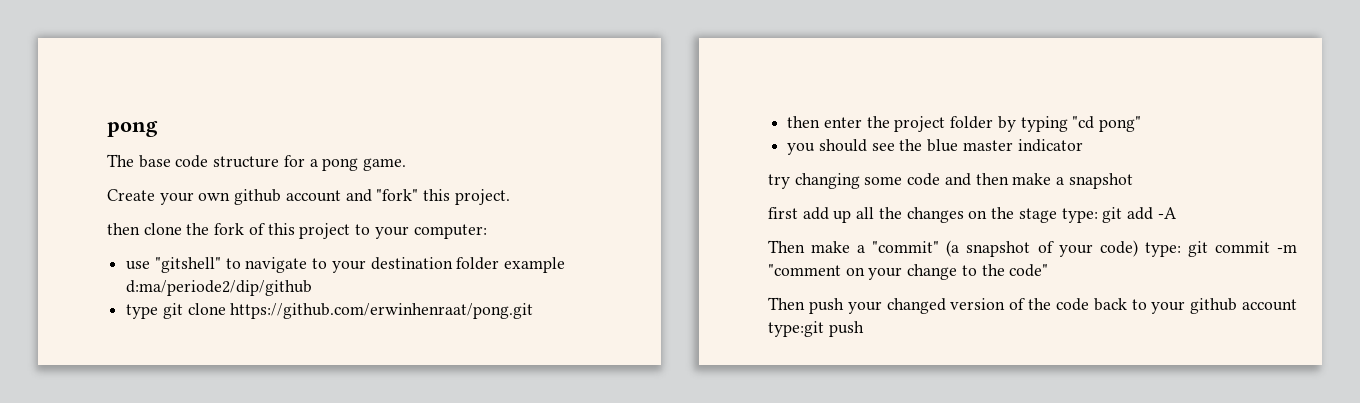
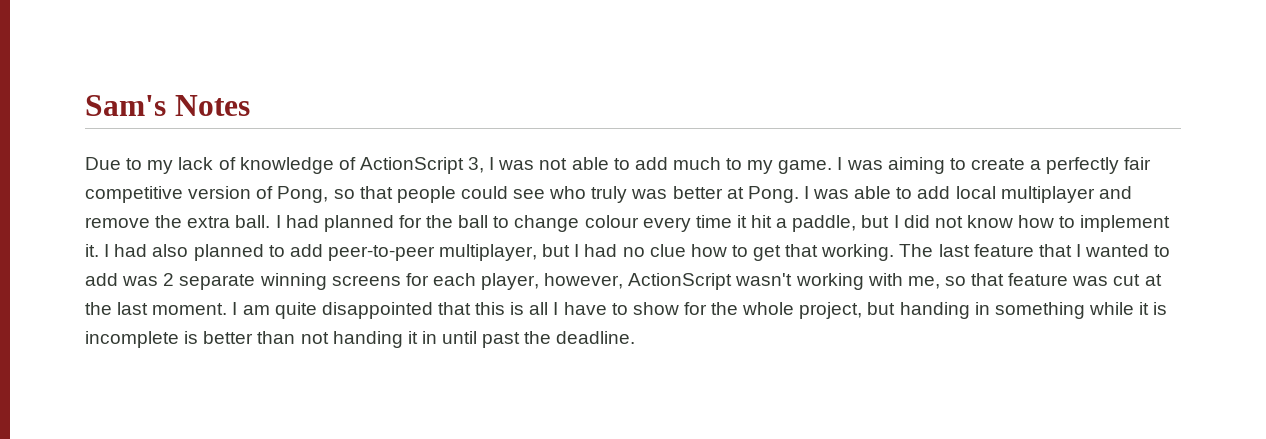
[107,120,158,137] [107,154,407,171] [107,189,510,205] [107,223,487,239] [126,257,566,273] [126,280,313,296] [126,303,534,319] [787,116,1142,132] [787,139,1083,155] [768,173,1133,189] [768,207,1177,223] [768,240,1297,257] [768,264,1049,280] [768,297,1297,314] [768,321,864,337] pong // The base code structure for a pong game. // Create your own github account and "fork" this project. // then clone the fork of this project to your computer: // use "gitshell" to navigate to your destination folder example d:ma/periode2/dip/github // type git clone https://github.com/erwinhenraat/pong.git // then enter the project folder by typing "cd pong" // you should see the blue master indicator // try changing some code and then make a snapshot // first add up all the changes on the stage type: git add -A // Then make a "commit" (a snapshot of your code) type: git commit -m "comment on your change to the code" // Then push your changed version of the code back to your github account type:git push -> [85,95,250,116] [85,157,1152,174] [85,186,1132,203] [85,215,1171,232] [85,244,1171,261] [85,273,1162,290] [85,302,1168,319] [85,331,636,348] Sam's Notes // Due to my lack of knowledge of ActionScript 3, I was not able to add much to my game. I was aiming to create a perfectly fair competitive version of Pong, so that people could see who truly was better at Pong. I was able to add local multiplayer and remove the extra ball. I had planned for the ball to change colour every time it hit a paddle, but I did not know how to implement it. I had also planned to add peer-to-peer multiplayer, but I had no clue how to get that working. The last feature that I wanted to add was 2 separate winning screens for each player, however, ActionScript wasn't working with me, so that feature was cut at the last moment. I am quite disappointed that this is all I have to show for the whole project, but handing in something while it is incomplete is better than not handing it in until past the deadline.

